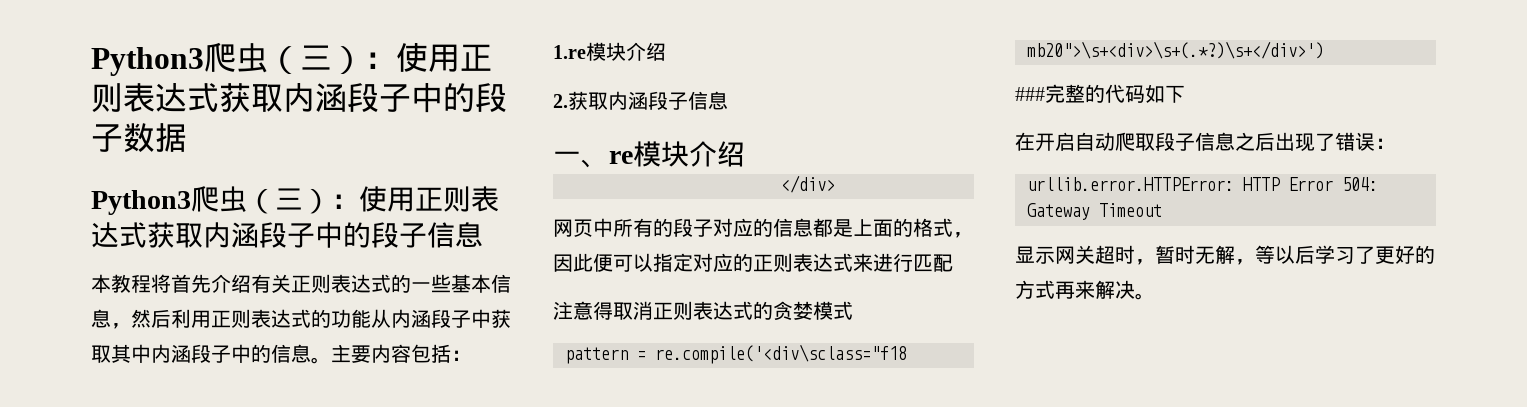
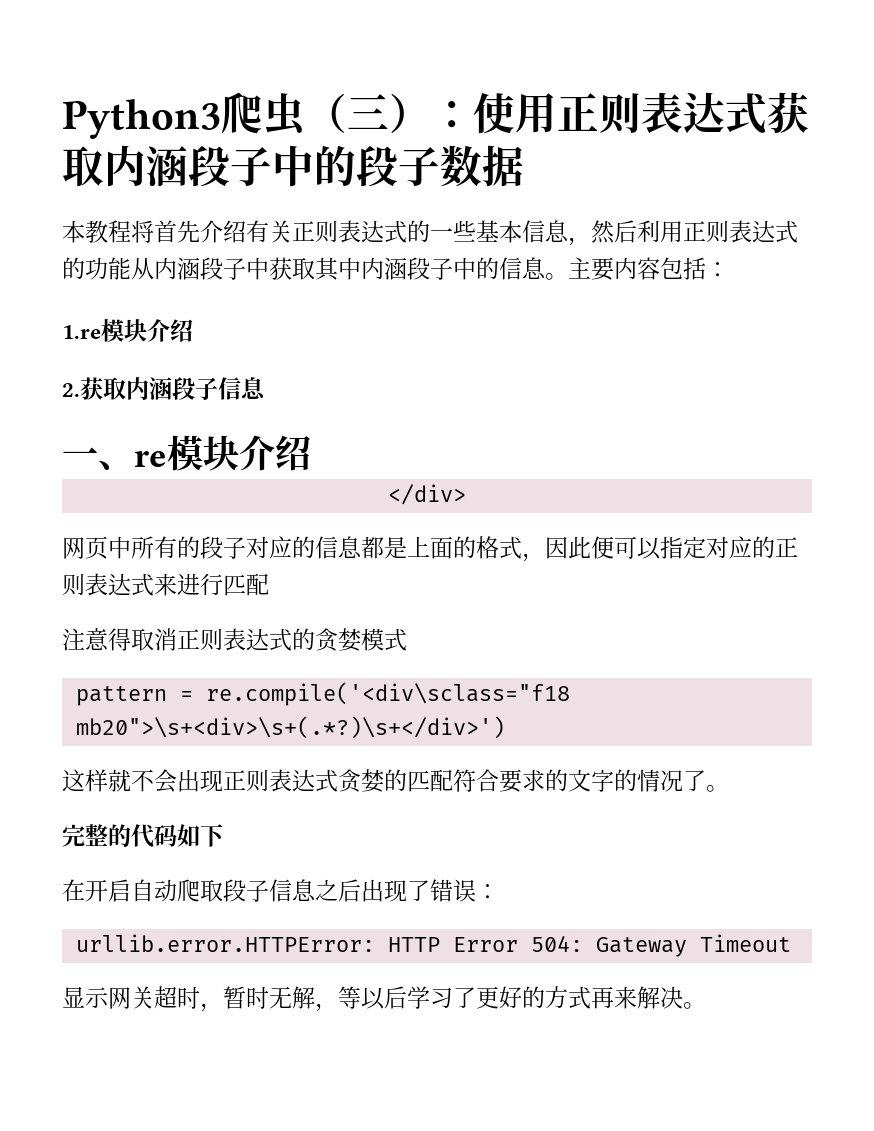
[91,186,499,215] [91,222,483,248] // Python3爬虫（三）：使用正则表达式获取内涵段子中的段子信息 -> (524, 166) none
[1015,87,1045,101] ### -> [62,769,729,793] 这样就不会出现正则表达式贪婪的匹配符合要求的文字的情况了。 //

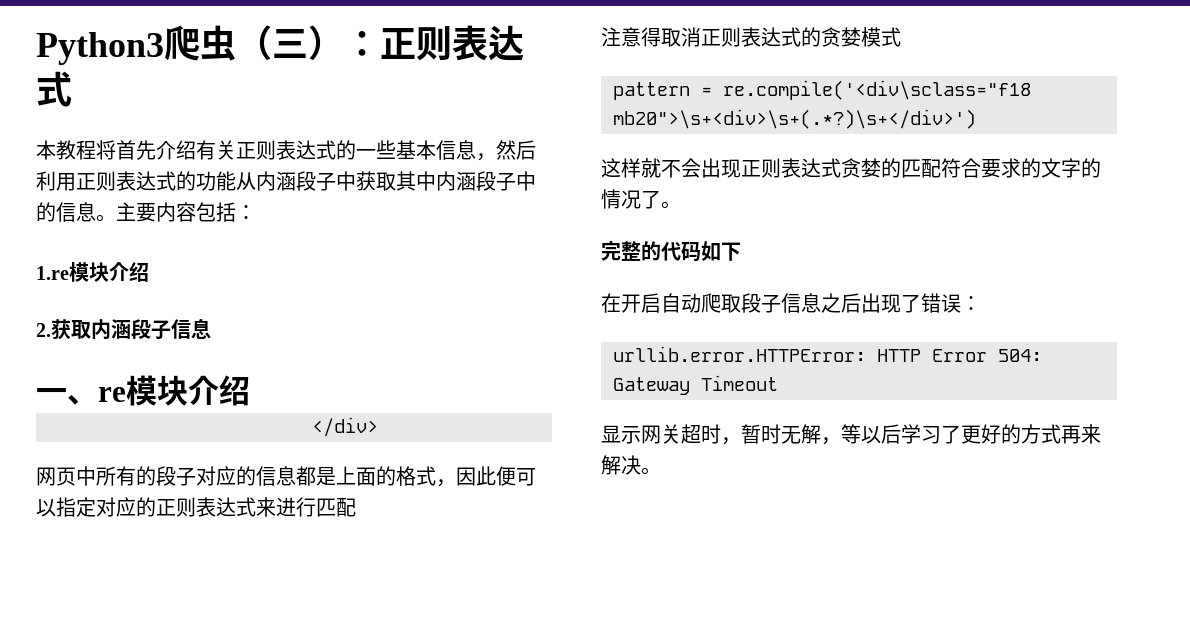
[473,92,809,135] [62,145,524,187] 使用正则表达式获取内涵段子中的段子数据 -> [380,25,524,61] [36,71,72,107] 正则表达式

